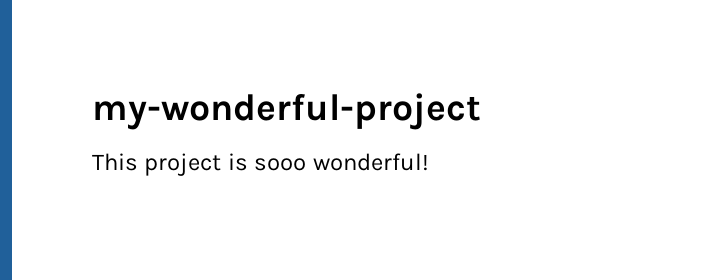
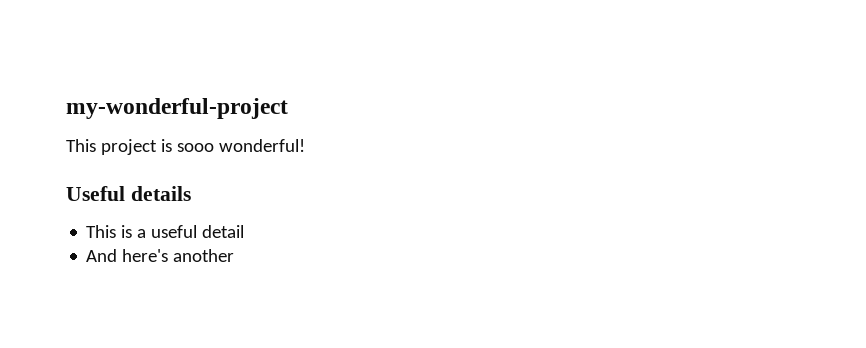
(429, 162) none -> [66,186,191,201] [86,225,245,238] [86,249,235,262] // Useful details // This is a useful detail // And here's another

